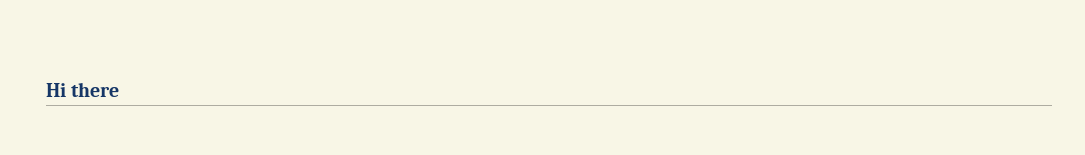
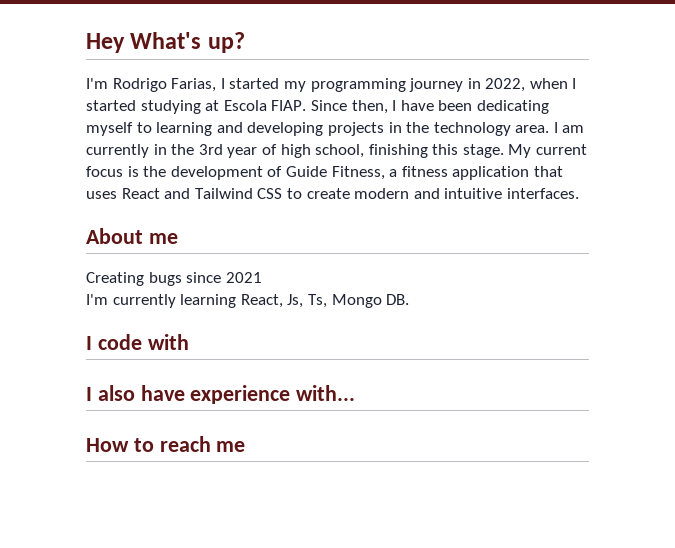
[46,82,120,97] Hi there -> [86,32,245,53] [86,78,577,92] [86,100,549,114] [86,122,585,136] [86,144,588,158] [86,166,563,180] [86,188,579,199] [86,228,178,244] [86,272,262,286] [86,294,410,308] [86,334,189,350] [86,385,356,404] [86,436,246,452] Hey What's up? // I'm Rodrigo Farias, I started my programming journey in 2022, when I started studying at Escola FIAP. Since then, I have been dedicating myself to learning and developing projects in the technology area. I am currently in the 3rd year of high school, finishing this stage. My current focus is the development of Guide Fitness, a fitness application that uses React and Tailwind CSS to create modern and intuitive interfaces. // About me // Creating bugs since 2021 // I'm currently learning React, Js, Ts, Mongo DB. // I code with // I also have experience with... // How to reach me

